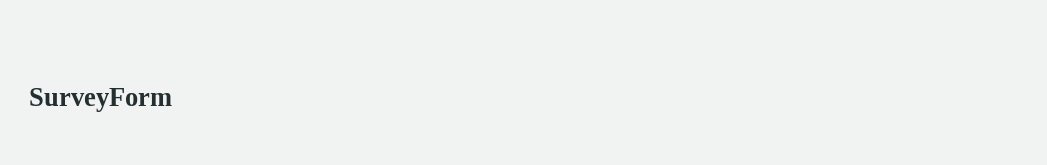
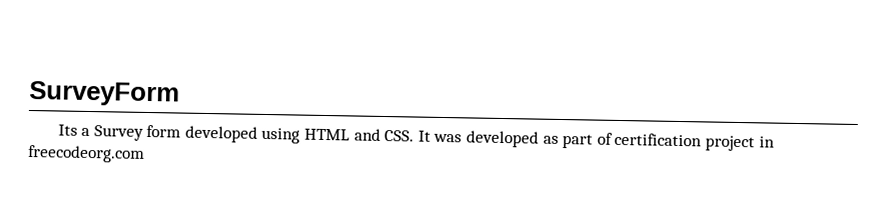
(172, 100) none -> [57,124,775,152] [28,144,145,163] // Its a Survey form developed using HTML and CSS. It was developed as part of certification project in freecodeorg.com

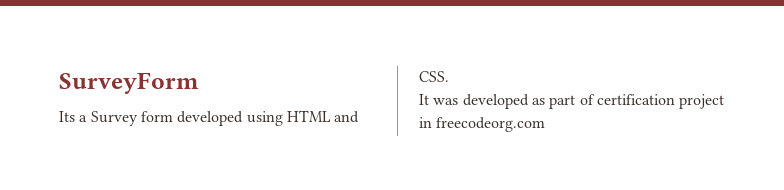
(415, 136) none -> (449, 76) //

